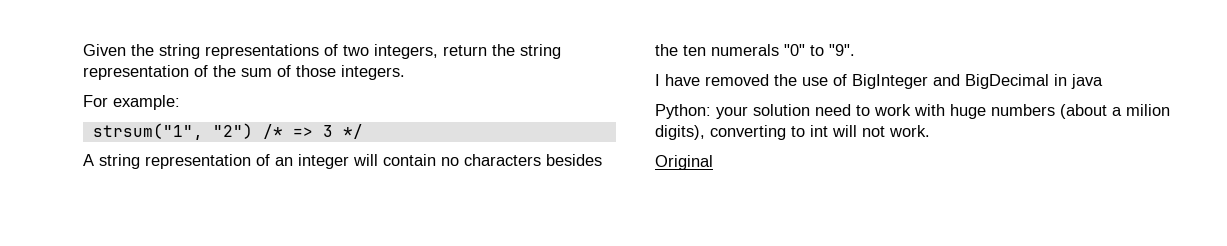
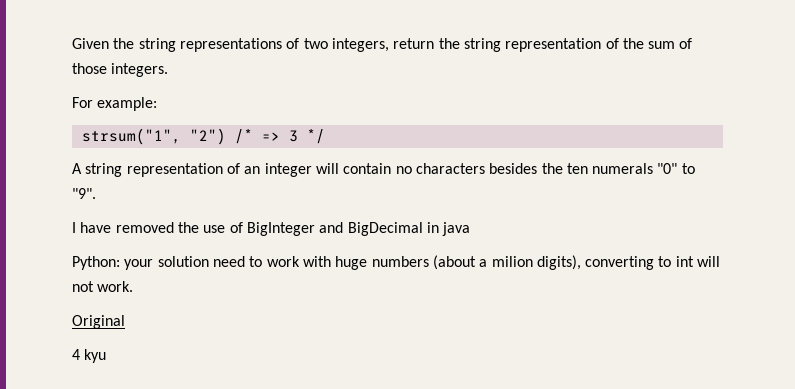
(713, 162) none -> [72,349,107,363] // 4 kyu

